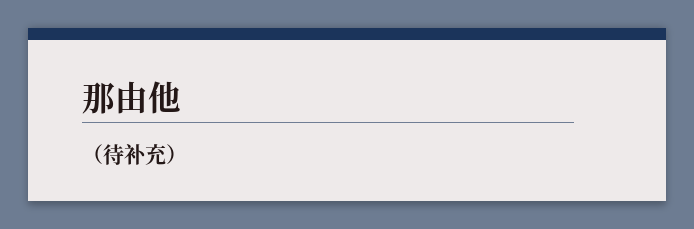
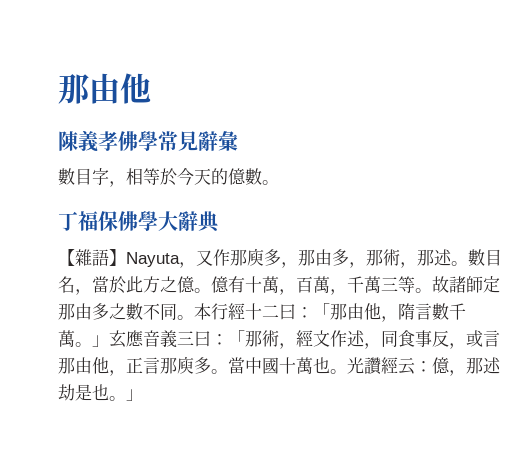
[82,144,187,165] （待补充） -> [58,130,238,152] [58,167,279,187] [58,211,221,233] [58,248,502,268] [58,276,500,295] [58,303,466,322] [58,330,500,349] [58,356,501,376] [58,384,143,401] 陳義孝佛學常見辭彙 // 數目字，相等於今天的億數。 // 丁福保佛學大辭典 // 【雜語】Nayuta，又作那庾多，那由多，那術，那述。數目名，當於此方之億。億有十萬，百萬，千萬三等。故諸師定那由多之數不同。本行經十二曰：「那由他，隋言數千萬。」玄應音義三曰：「那術，經文作述，同食事反，或言那由他，正言那庾多。當中國十萬也。光讚經云：億，那述劫是也。」

